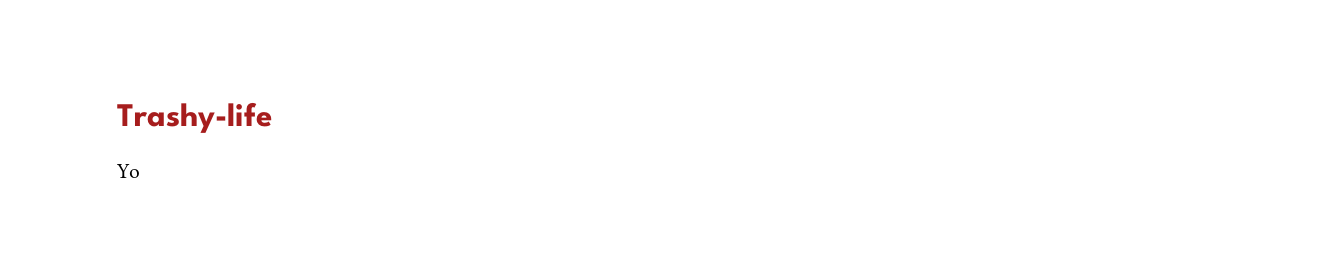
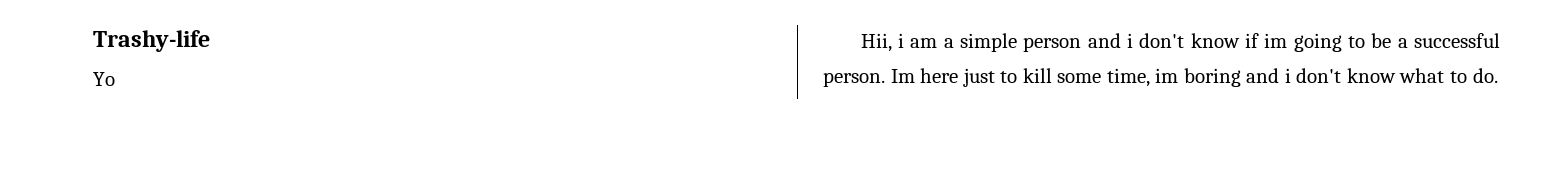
(140, 171) none -> [860,33,1500,52] [823,68,1498,87] // Hii, i am a simple person and i don't know if im going to be a successful person. Im here just to kill some time, im boring and i don't know what to do.

